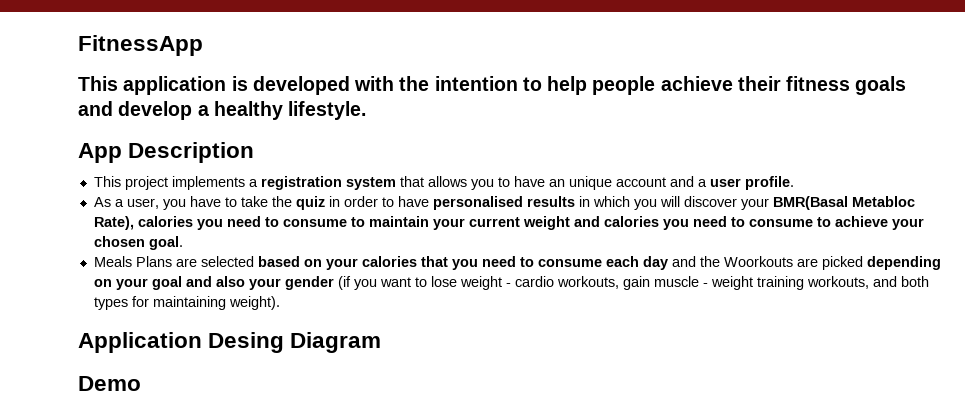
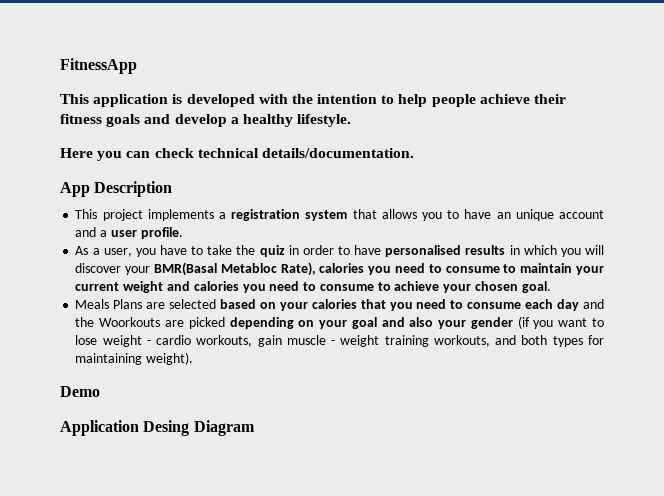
(367, 110) none -> [60,148,414,161] // Here you can check technical details/documentation.
(280, 303) none -> [60,386,100,397] // Demo
[78,376,141,391] // Demo -> (255, 428) none

